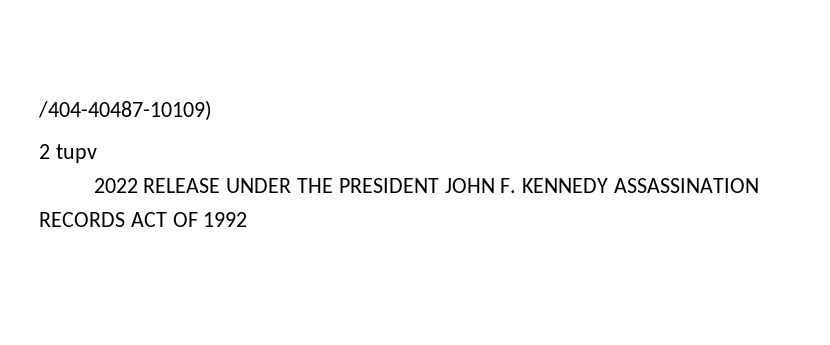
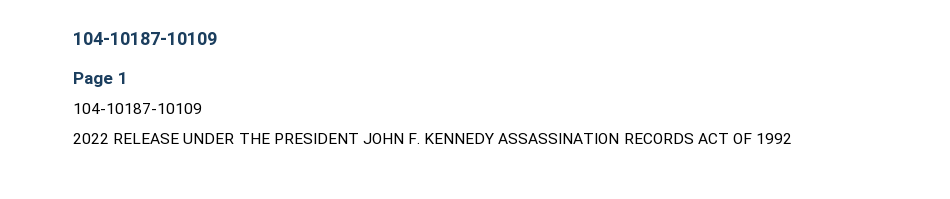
[38,100,212,121] [39,144,97,163] /404-40487-10109) // 2 tupv -> [73,32,217,45] [73,72,128,87] [73,103,202,114] 104-10187-10109 // Page 1 // 104-10187-10109

